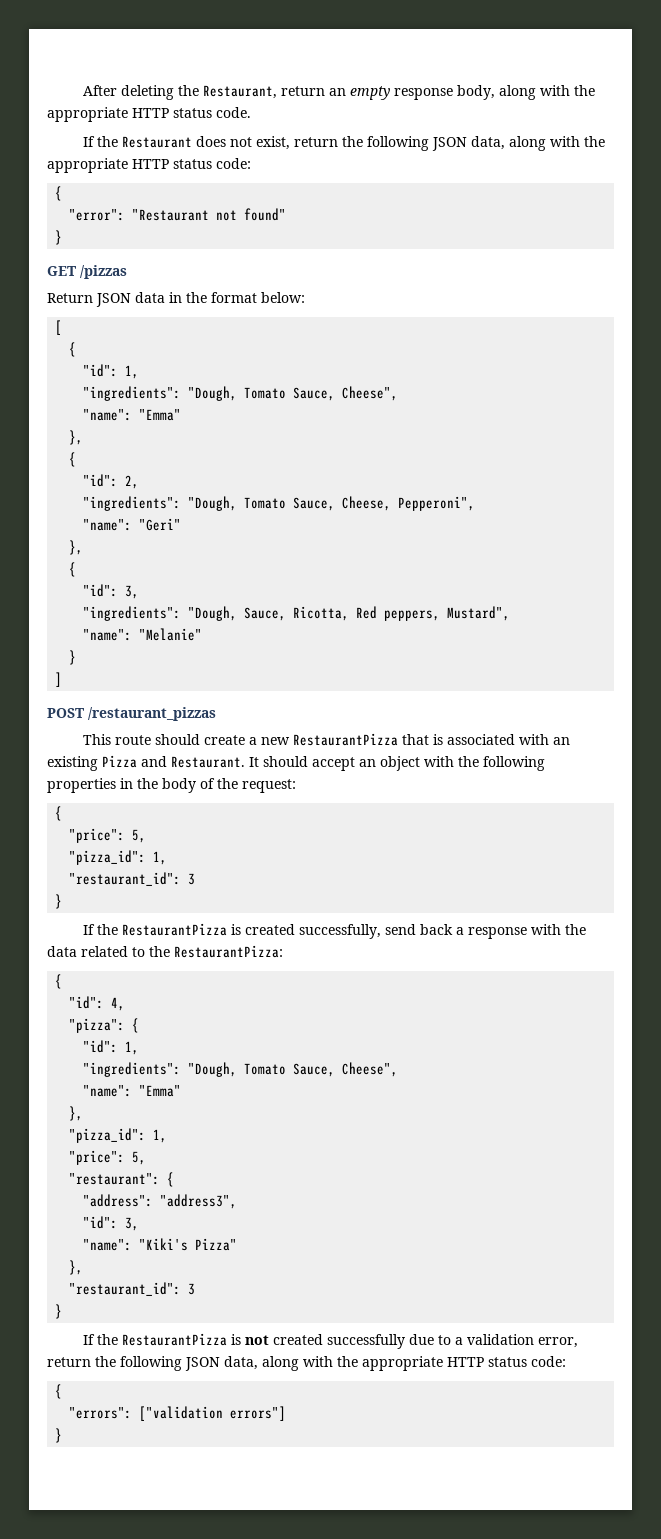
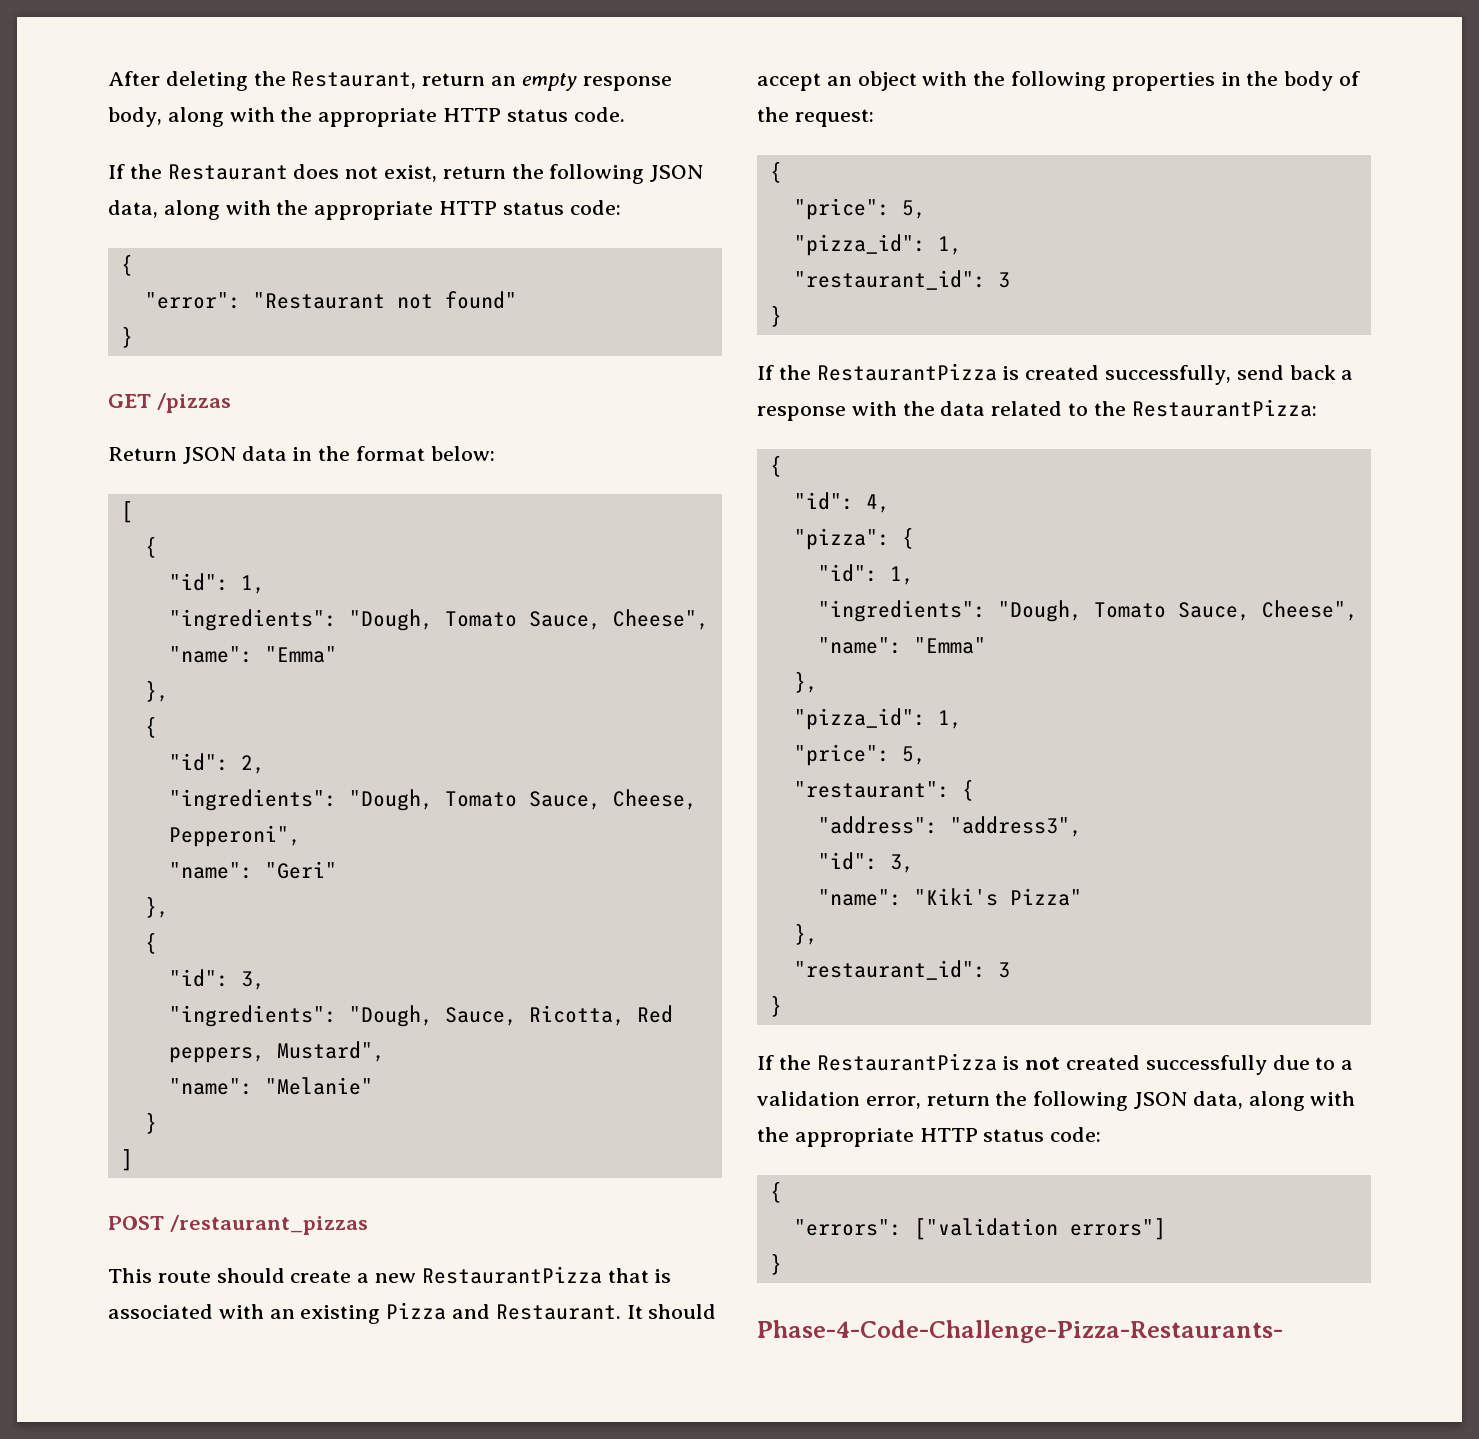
(63, 1435) none -> [757,1320,1283,1343] // Phase-4-Code-Challenge-Pizza-Restaurants-

